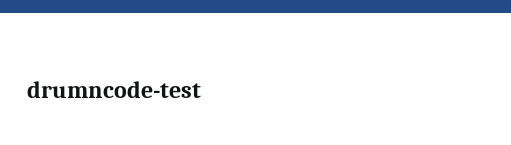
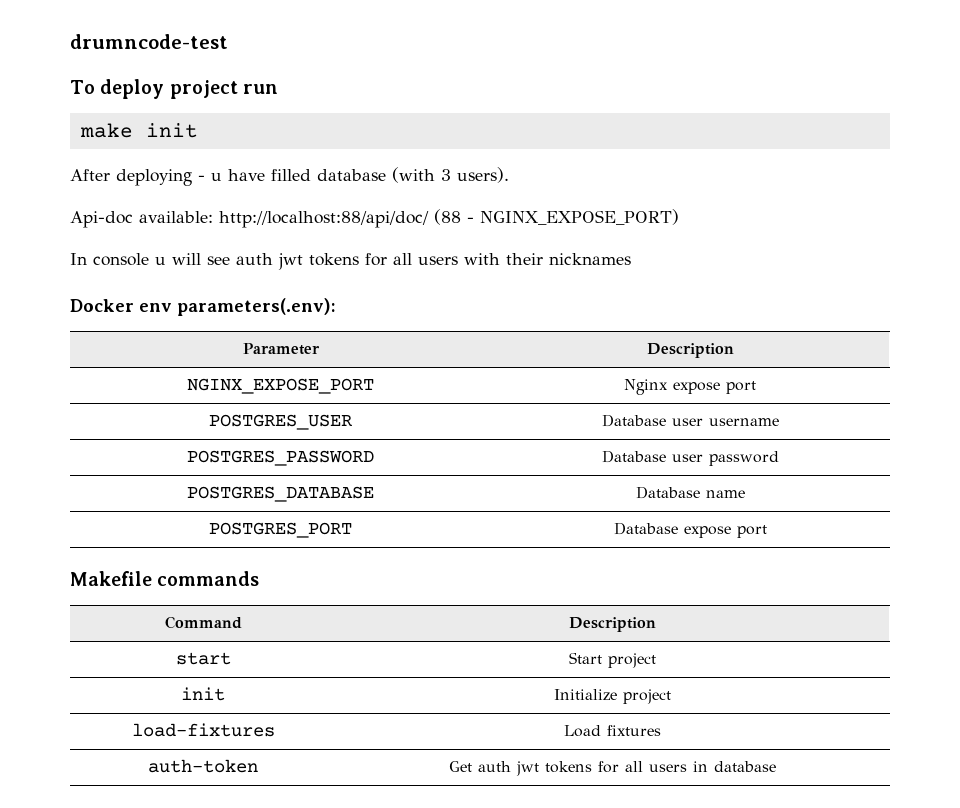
(201, 89) none -> [70,79,278,99] [79,123,198,138] [70,167,509,186] [70,209,679,228] [70,253,631,270] [70,298,336,316] [242,343,320,355] [646,343,734,358] [187,378,374,394] [624,379,756,395] [209,414,353,430] [601,414,779,427] [187,450,374,466] [601,450,779,466] [187,486,374,502] [635,486,745,499] [209,522,352,538] [613,522,767,538] [70,571,260,586] [164,616,242,629] [569,617,656,632] [175,652,231,665] [569,652,656,668] [181,687,225,701] [554,689,671,704] [131,723,275,737] [564,725,661,737] [148,759,258,773] [449,761,776,776] // To deploy project run // make init // After deploying - u have filled database (with 3 users). // Api-doc available: http://localhost:88/api/doc/ (88 - NGINX_EXPOSE_PORT) // In console u will see auth jwt tokens for all users with their nicknames // Docker env parameters(.env): // Parameter | Description // NGINX_EXPOSE_PORT | Nginx expose port // POSTGRES_USER | Database user username // POSTGRES_PASSWORD | Database user password // POSTGRES_DATABASE | Database name // POSTGRES_PORT | Database expose port // Makefile commands // Command | Description // start | Start project // init | Initialize project // load-fixtures | Load fixtures // auth-token | Get auth jwt tokens for all users in database

